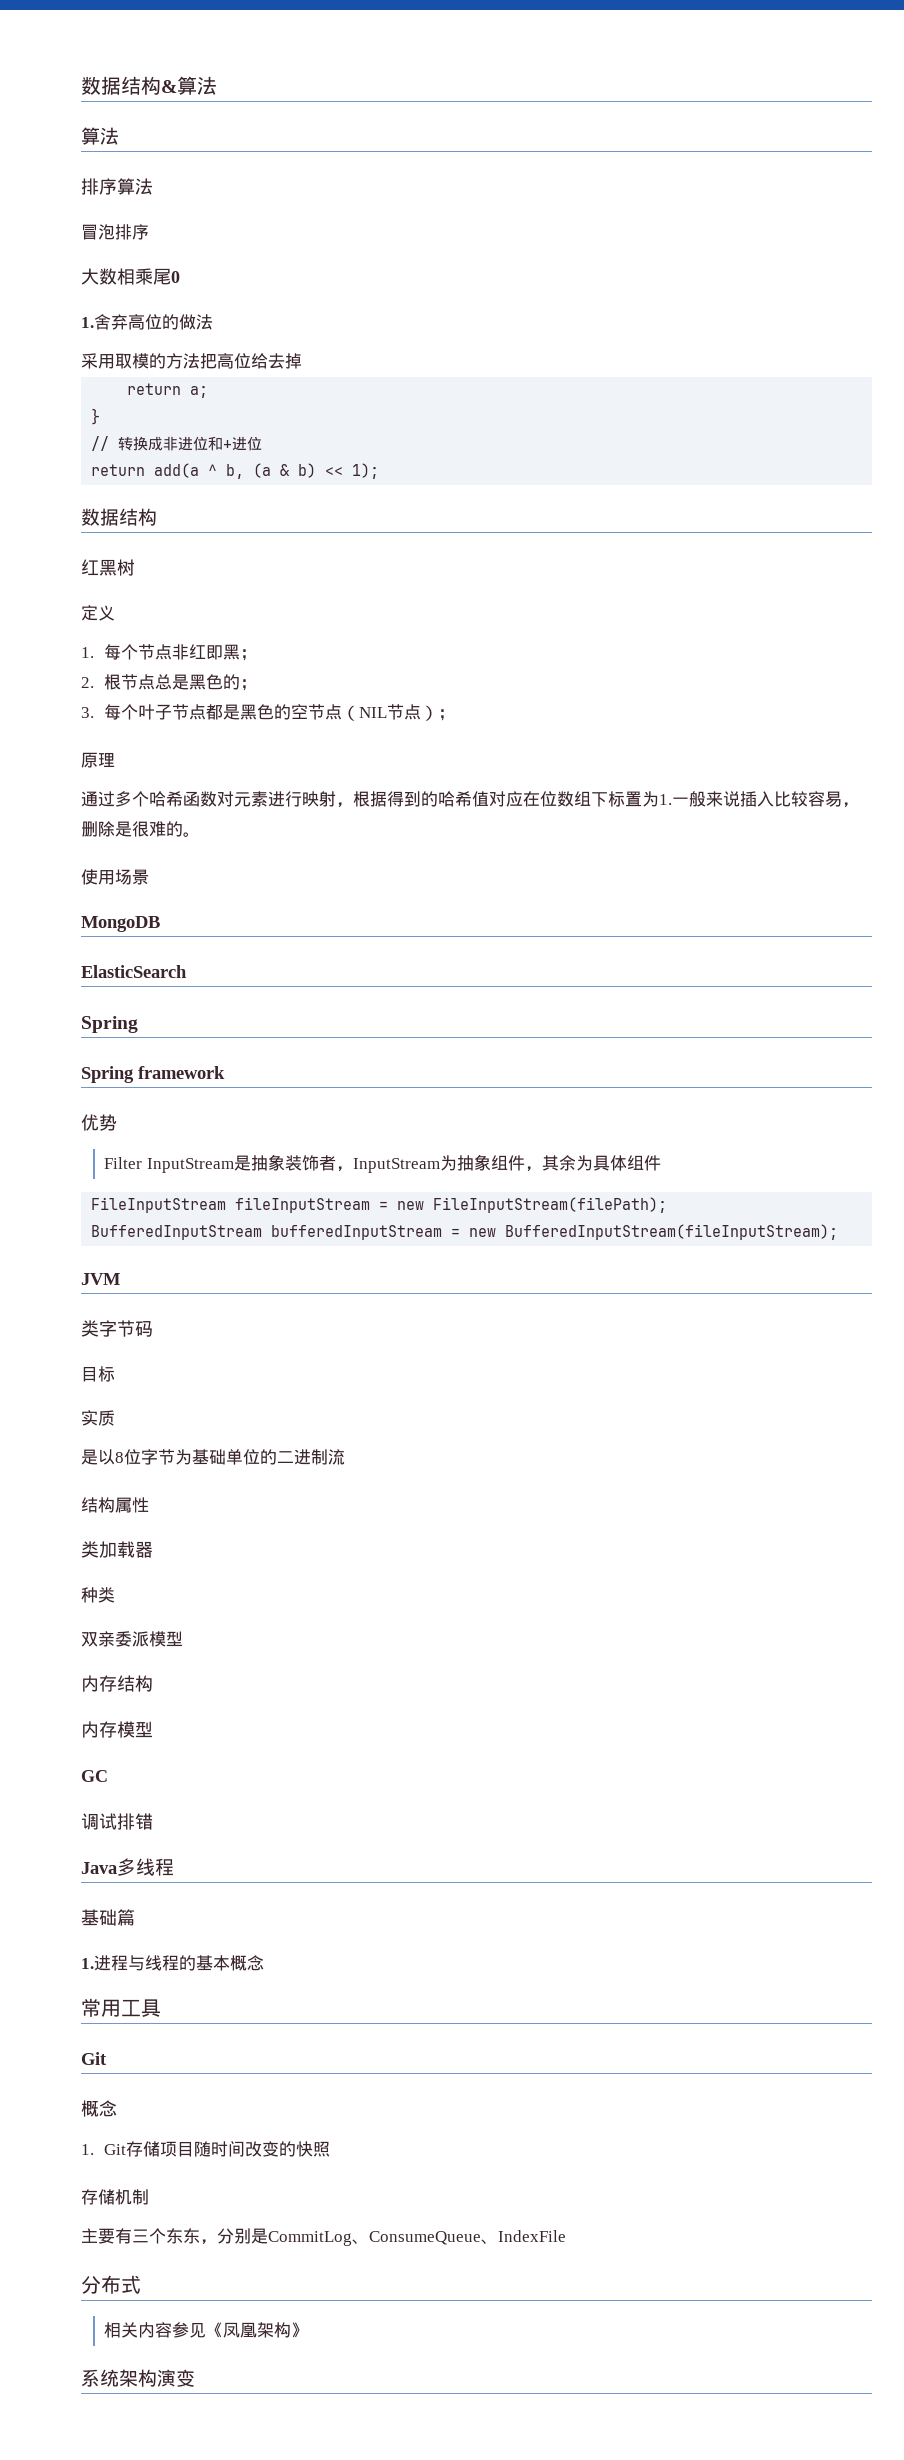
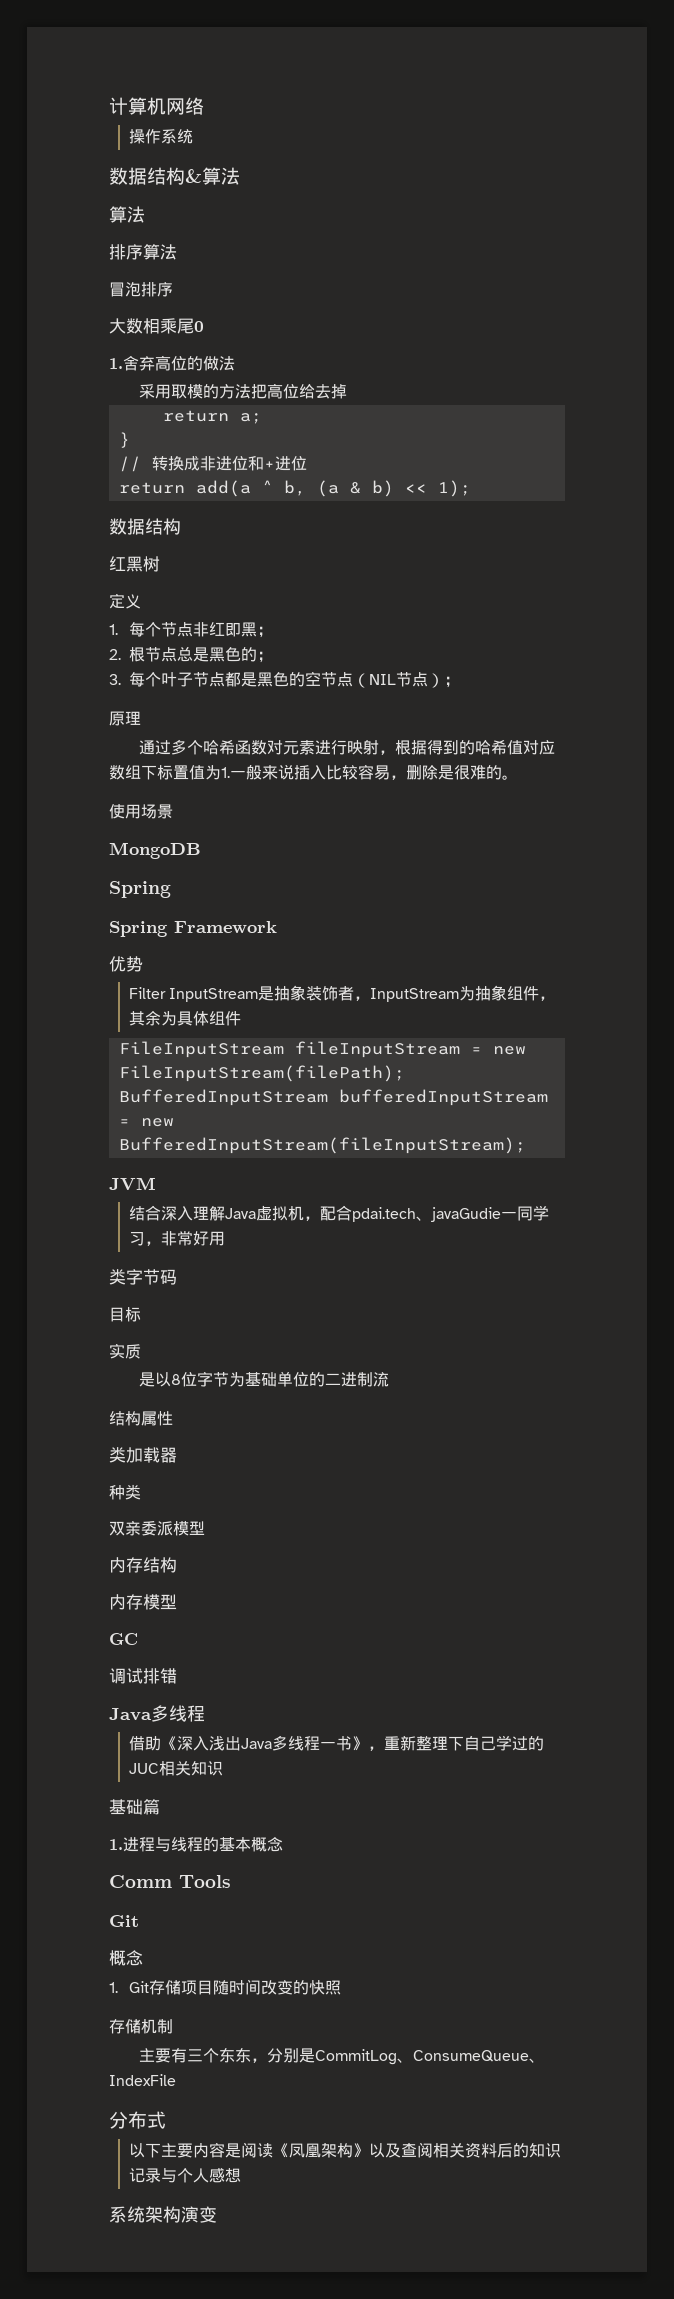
(81, 85) none -> [109,97,204,115] [129,129,194,144] 计算机网络 // 操作系统 //
[523,791,557,807] 在位 -> (555, 747) none
(642, 799) none -> [189,765,205,780] 值
[81,965,187,978] // ElasticSearch -> (201, 850) none
[138,1066,225,1079] framework -> [174,921,277,933] Framework
(120, 1279) none -> [129,1205,550,1222] [129,1231,226,1246] // 结合深入理解Java虚拟机，配合pdai.tech、javaGudie一同学习，非常好用
(174, 1867) none -> [129,1735,545,1751] [129,1761,224,1776] // 借助《深入浅出Java多线程一书》，重新整理下自己学过的JUC相关知识
[81,1998,161,2017] 常用工具 -> [109,1875,231,1888] Comm Tools
[104,2322,207,2338] 相关内容参见 -> [129,2142,274,2158] 以下主要内容是阅读
(309, 2330) none -> [369,2142,562,2158] [129,2167,242,2183] 以及查阅相关资料后的知识记录与个人感想

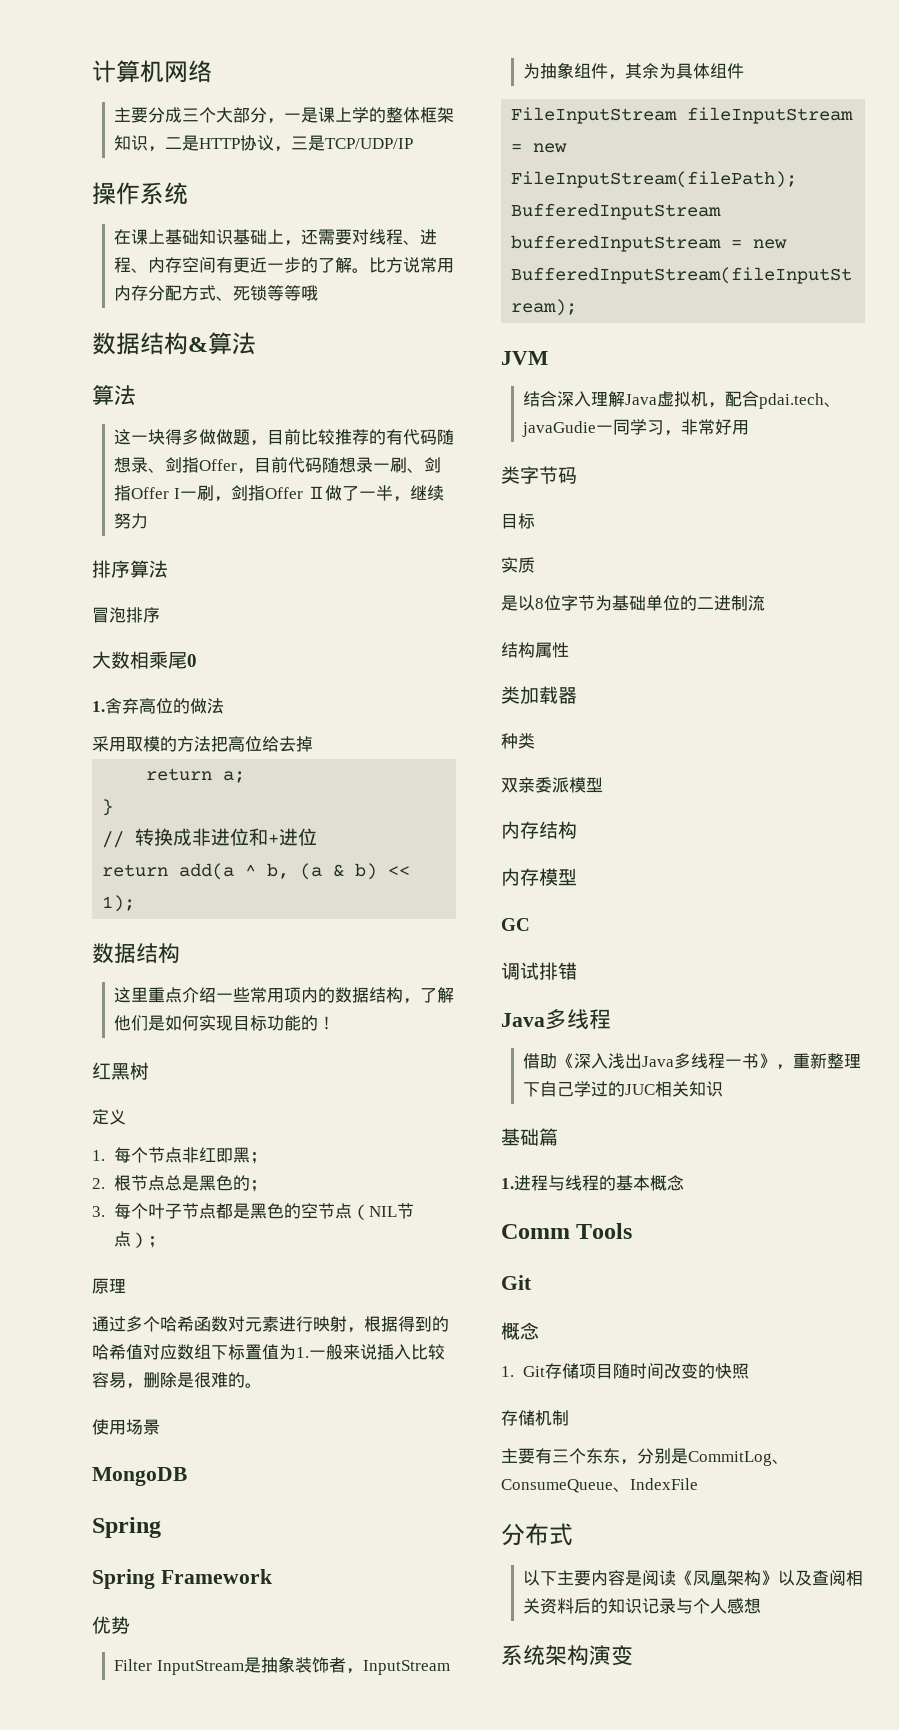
[129,129,194,144] 操作系统 -> [114,107,455,124] [114,135,414,152] [92,182,188,205] [114,229,438,246] [114,257,455,273] [114,285,319,301] 主要分成三个大部分，一是课上学的整体框架知识，二是HTTP协议，三是TCP/UDP/IP // 操作系统 // 在课上基础知识基础上，还需要对线程、进程、内存空间有更近一步的了解。比方说常用内存分配方式、死锁等等哦
(145, 214) none -> [114,429,455,446] [114,457,442,474] [114,485,444,502] [114,513,149,529] // 这一块得多做做题，目前比较推荐的有代码随想录、剑指Offer，目前代码随想录一刷、剑指Offer I一刷，剑指Offer Ⅱ做了一半，继续努力
(181, 526) none -> [114,987,455,1004] [114,1015,336,1031] // 这里重点介绍一些常用项内的数据结构，了解他们是如何实现目标功能的！

